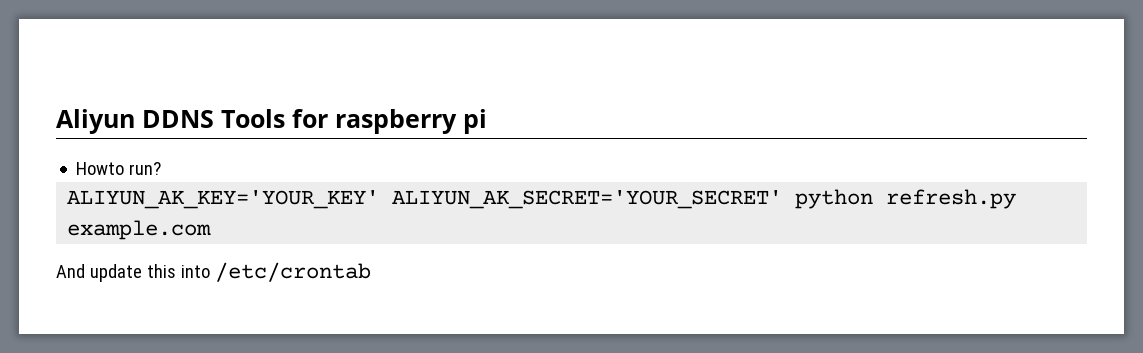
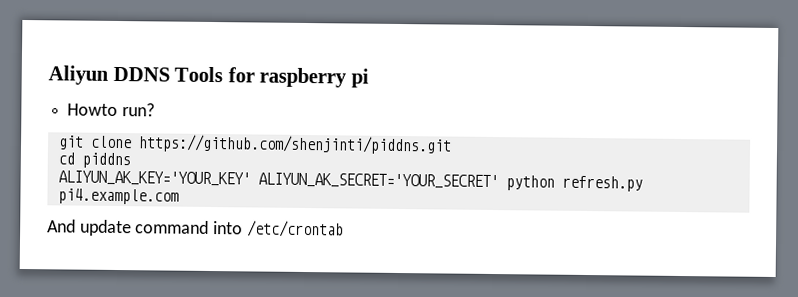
(162, 168) none -> [57,134,452,155] [57,152,131,169] // git clone https://github.com/shenjinti/piddns.git // cd piddns
[67,220,212,240] example.com -> [57,188,179,205] pi4.example.com
[146,264,176,278] this -> [135,220,210,234] command

